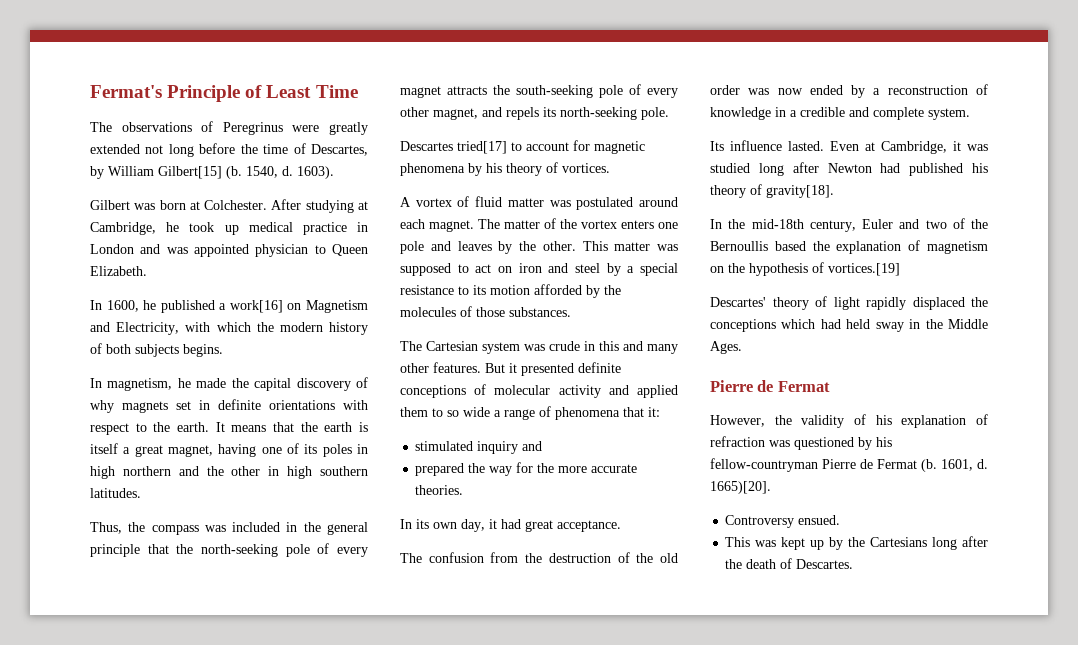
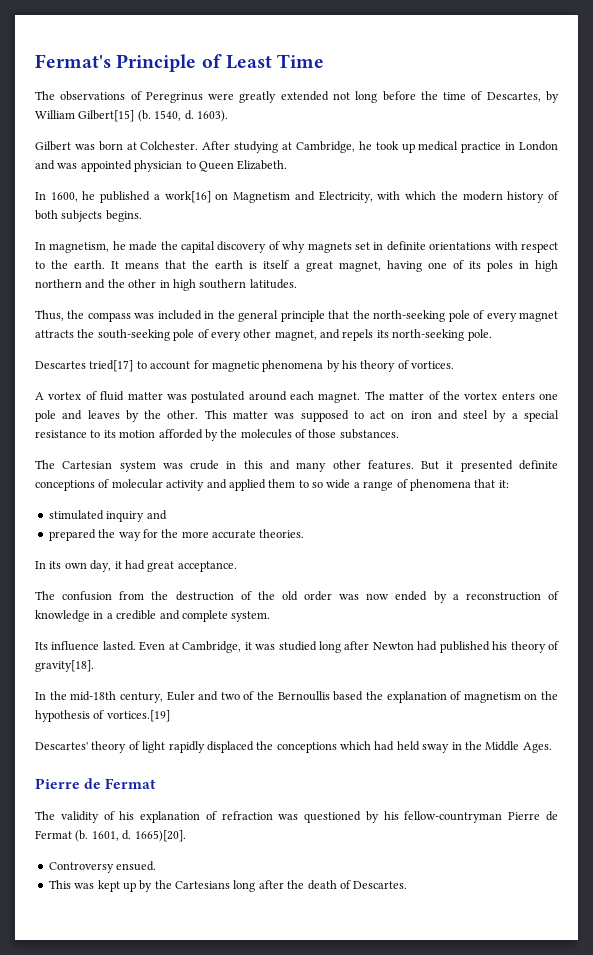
[710,415,792,427] However, the -> [35,811,55,820] The

